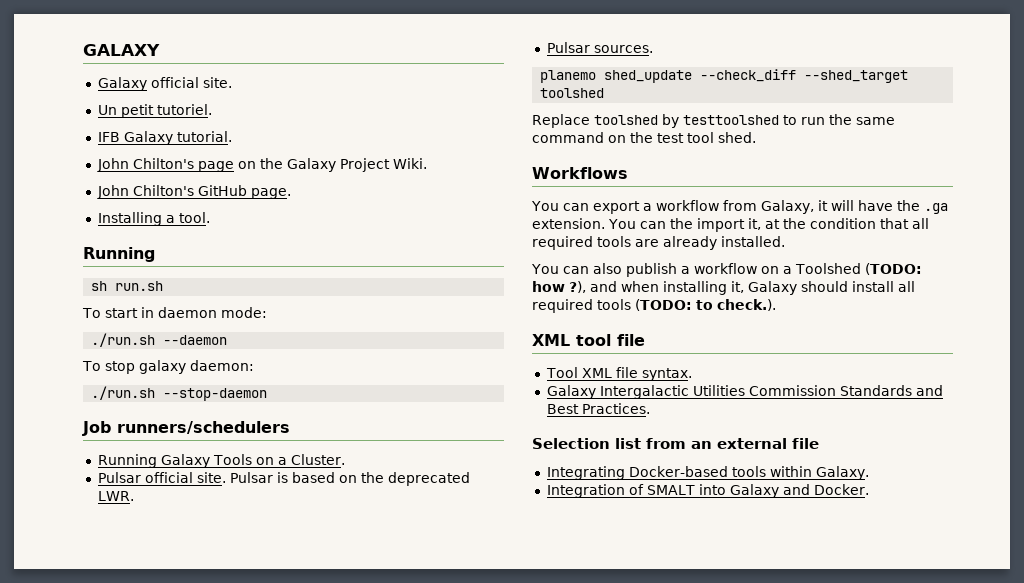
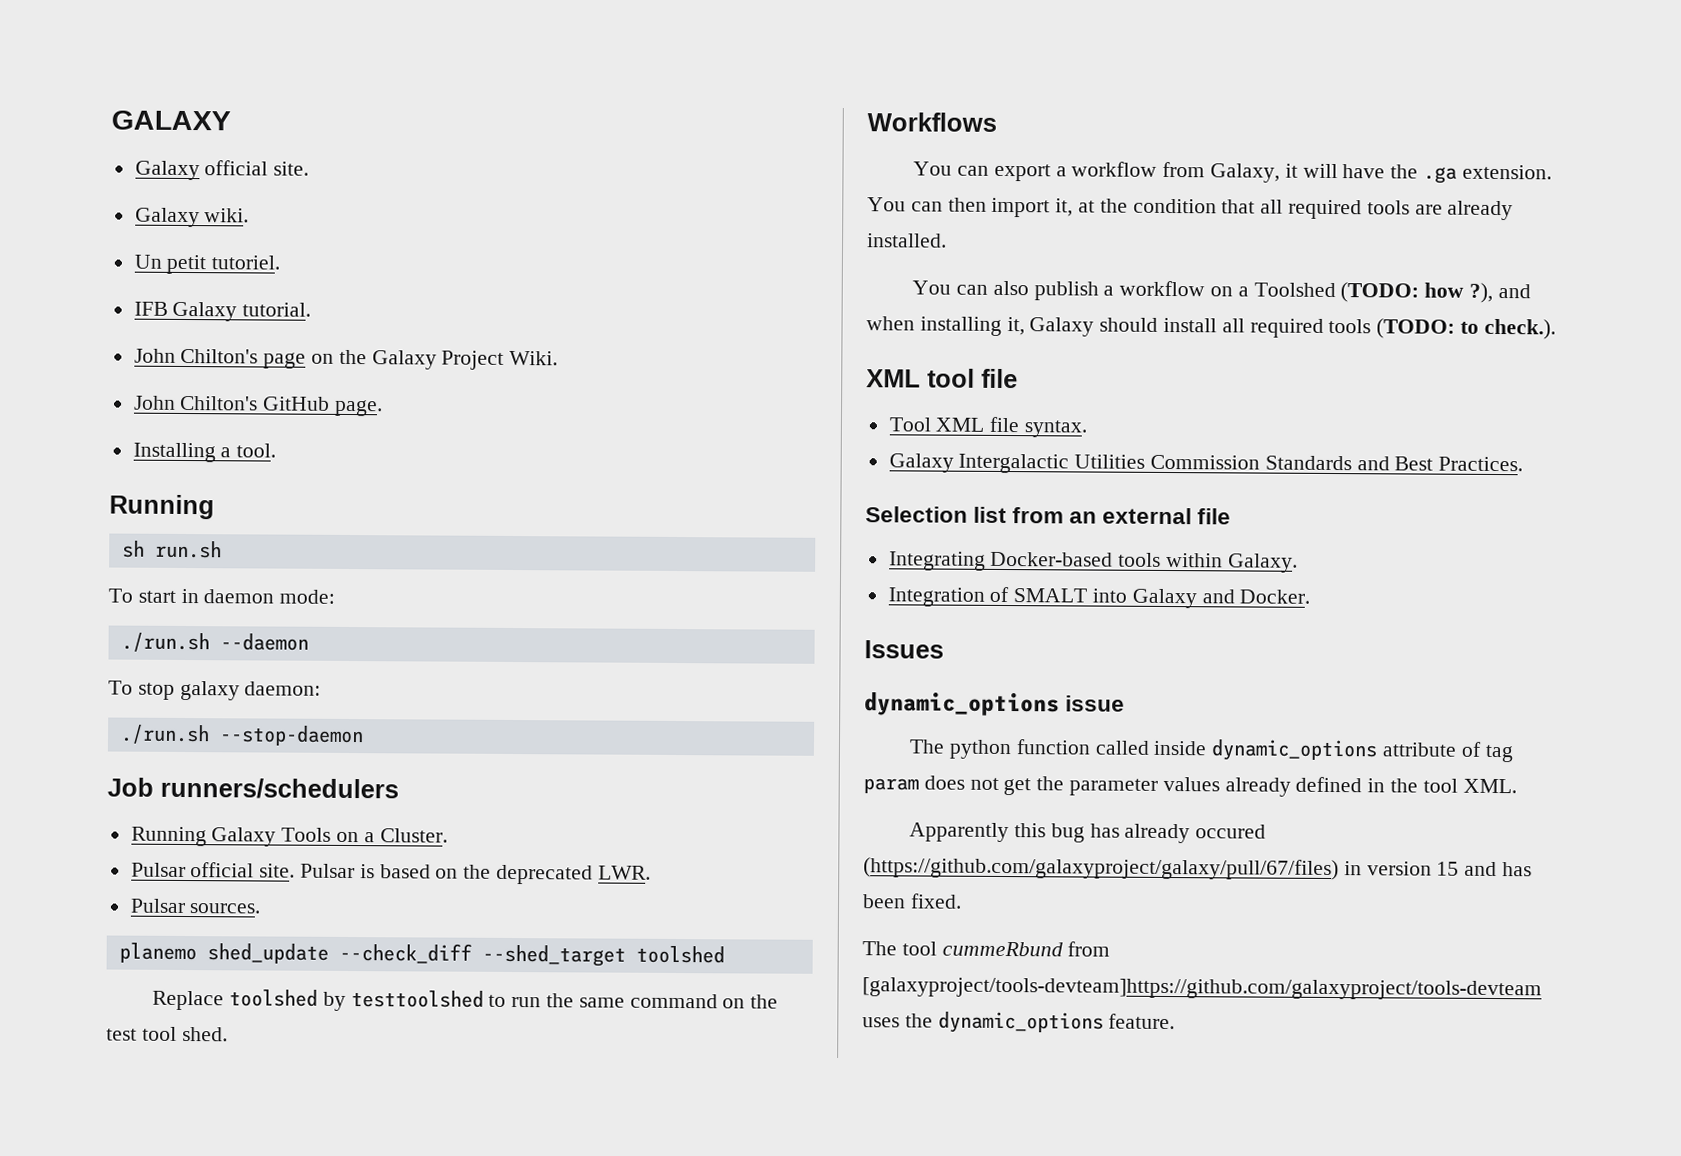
(232, 82) none -> [134,207,250,228] // Galaxy wiki.
[669,218,693,229] the -> [947,197,987,212] then
(869, 489) none -> [864,640,944,659] [864,692,1126,717] [909,739,1513,763] [863,775,1517,797] [909,822,1267,844] [863,857,1533,881] [862,893,962,909] [862,941,1111,957] [862,977,1542,1001] [862,1011,1176,1034] // Issues // dynamic_options issue // The python function called inside dynamic_options attribute of tag param does not get the parameter values already defined in the tool XML. // Apparently this bug has already occured (https://github.com/galaxyproject/galaxy/pull/67/files) in version 15 and has been fixed. // The tool cummeRbund from [galaxyproject/tools-devteam]https://github.com/galaxyproject/tools-devteam uses the dynamic_options feature.

